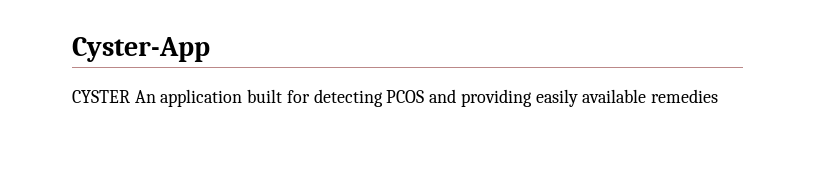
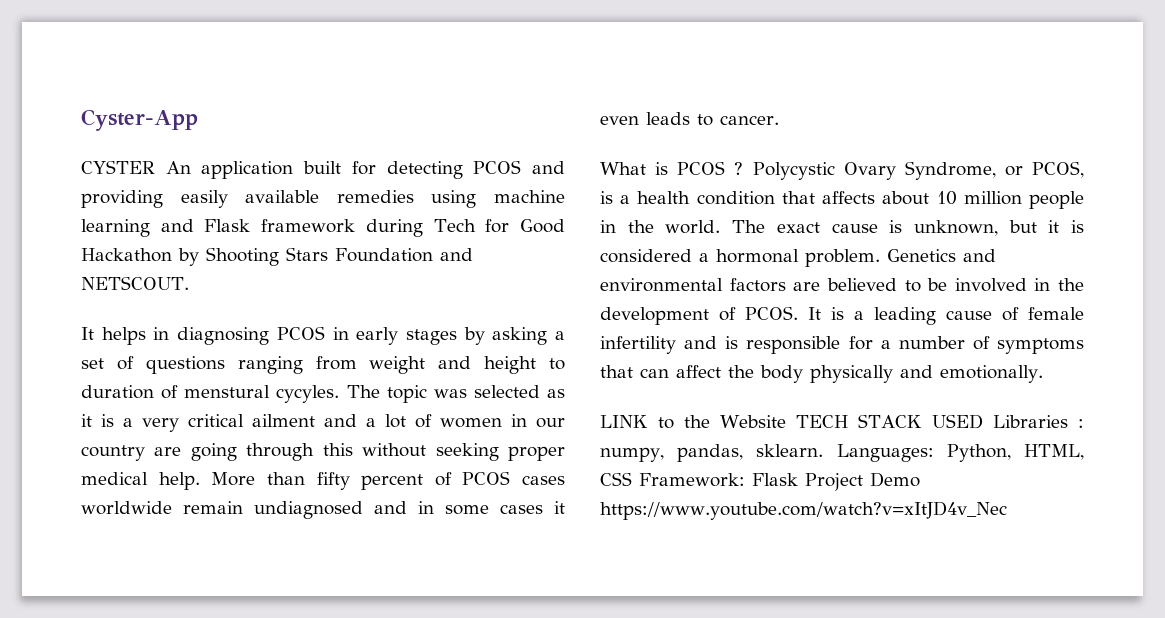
(718, 96) none -> [431,190,565,208] [81,219,565,237] [81,247,473,266] [81,276,189,290] [81,326,565,345] [81,356,565,374] [81,385,565,403] [81,414,565,432] [81,443,565,461] [81,471,565,490] [81,501,565,519] [600,112,779,126] [600,161,1084,180] [600,191,1084,209] [600,220,1084,236] [600,249,996,267] [600,278,1084,292] [600,306,1084,325] [600,336,1084,354] [600,365,1043,383] [600,414,1084,429] [600,444,1084,462] [600,472,920,491] [600,501,1007,520] using machine learning and Flask framework during Tech for Good Hackathon by Shooting Stars Foundation and NETSCOUT. // It helps in diagnosing PCOS in early stages by asking a set of questions ranging from weight and height to duration of menstural cycyles. The topic was selected as it is a very critical ailment and a lot of women in our country are going through this without seeking proper medical help. More than fifty percent of PCOS cases worldwide remain undiagnosed and in some cases it even leads to cancer. // What is PCOS ? Polycystic Ovary Syndrome, or PCOS, is a health condition that affects about 10 million people in the world. The exact cause is unknown, but it is considered a hormonal problem. Genetics and environmental factors are believed to be involved in the development of PCOS. It is a leading cause of female infertility and is responsible for a number of symptoms that can affect the body physically and emotionally. // LINK to the Website TECH STACK USED Libraries : numpy, pandas, sklearn. Languages: Python, HTML, CSS Framework: Flask Project Demo https://www.youtube.com/watch?v=xItJD4v_Nec

